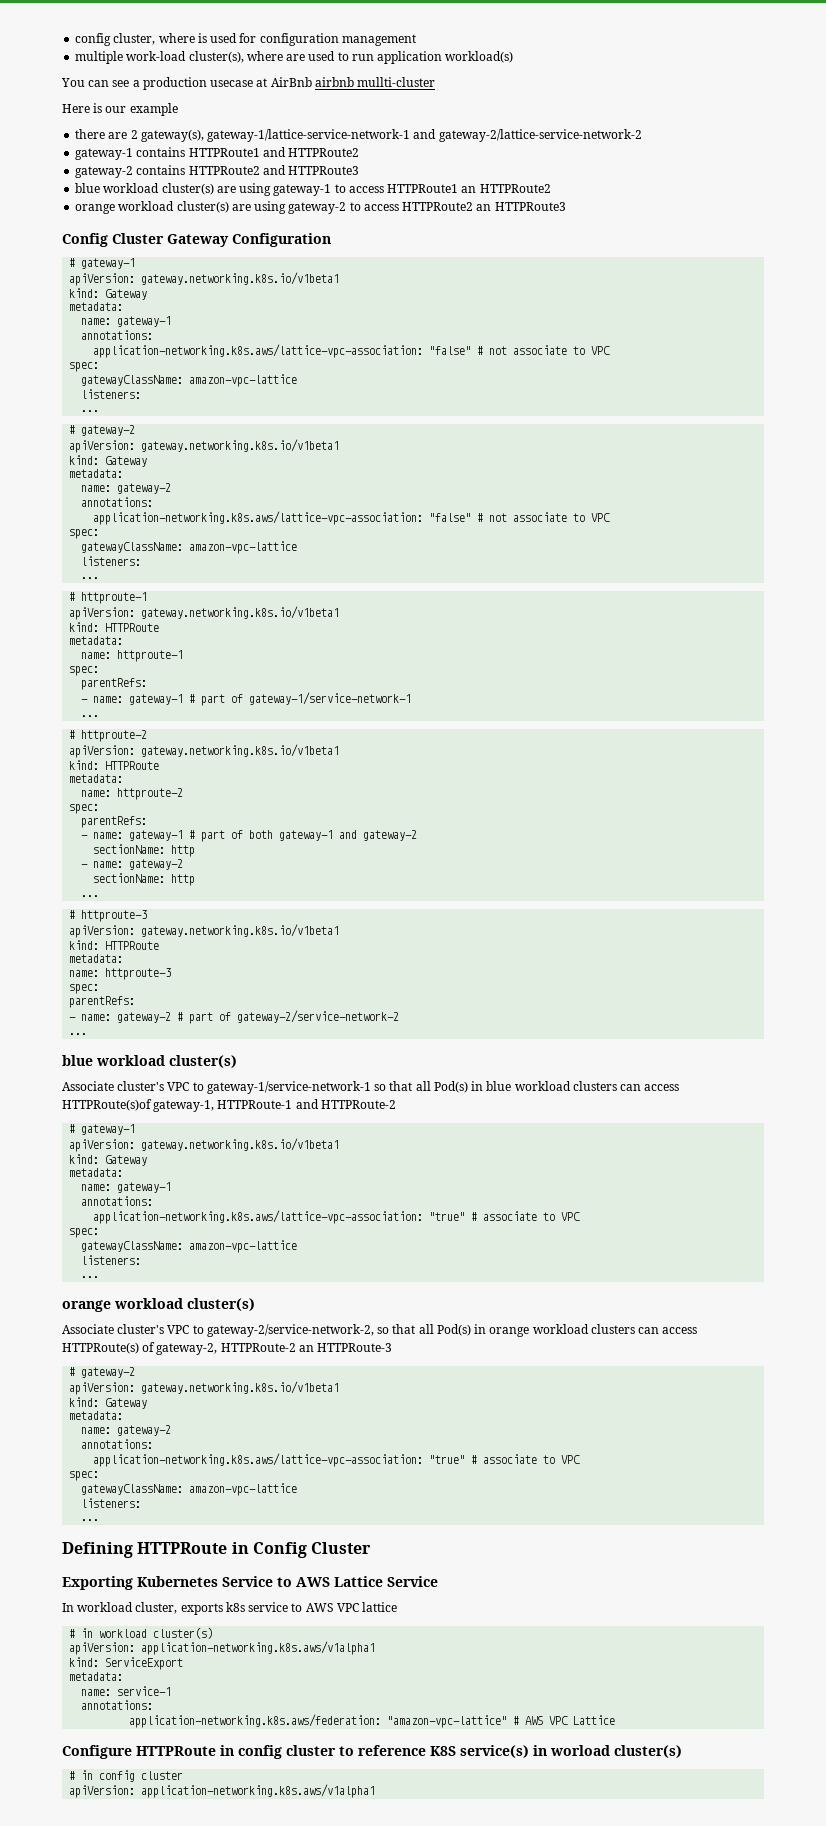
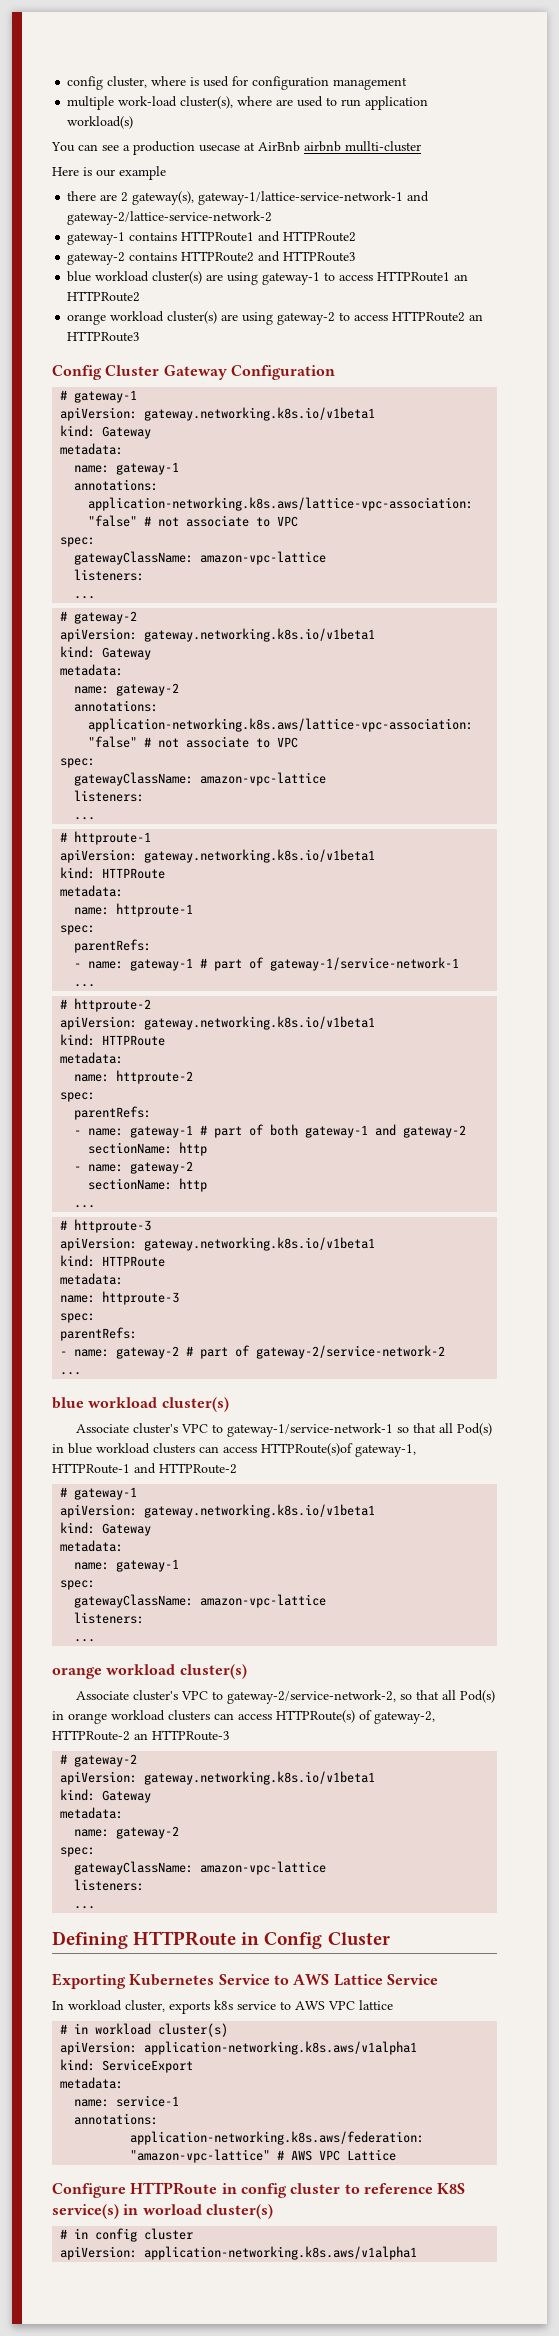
[81,1196,154,1206] [93,1210,581,1224] // annotations: // application-networking.k8s.aws/lattice-vpc-association: "true" # associate to VPC -> (180, 1565) none
[81,1439,154,1449] [93,1453,581,1467] // annotations: // application-networking.k8s.aws/lattice-vpc-association: "true" # associate to VPC -> (180, 1832) none

